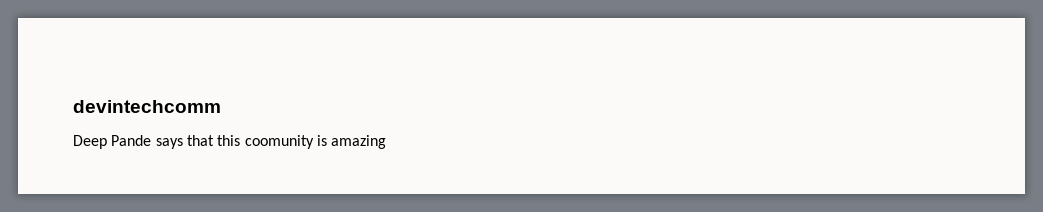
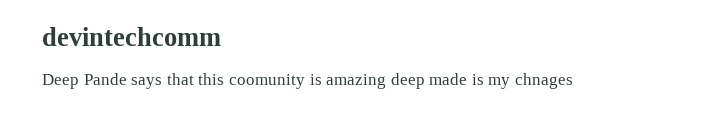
(387, 142) none -> [390,73,574,89] deep made is my chnages

